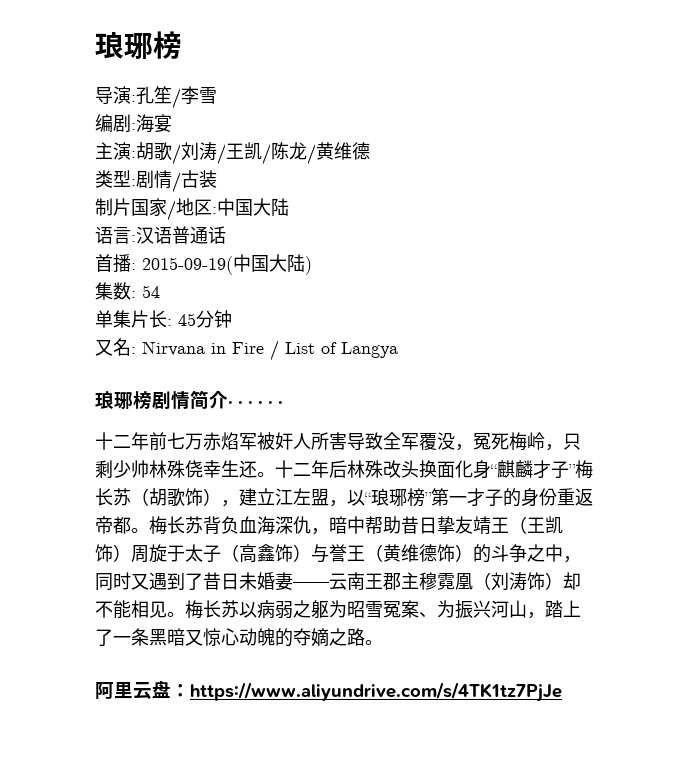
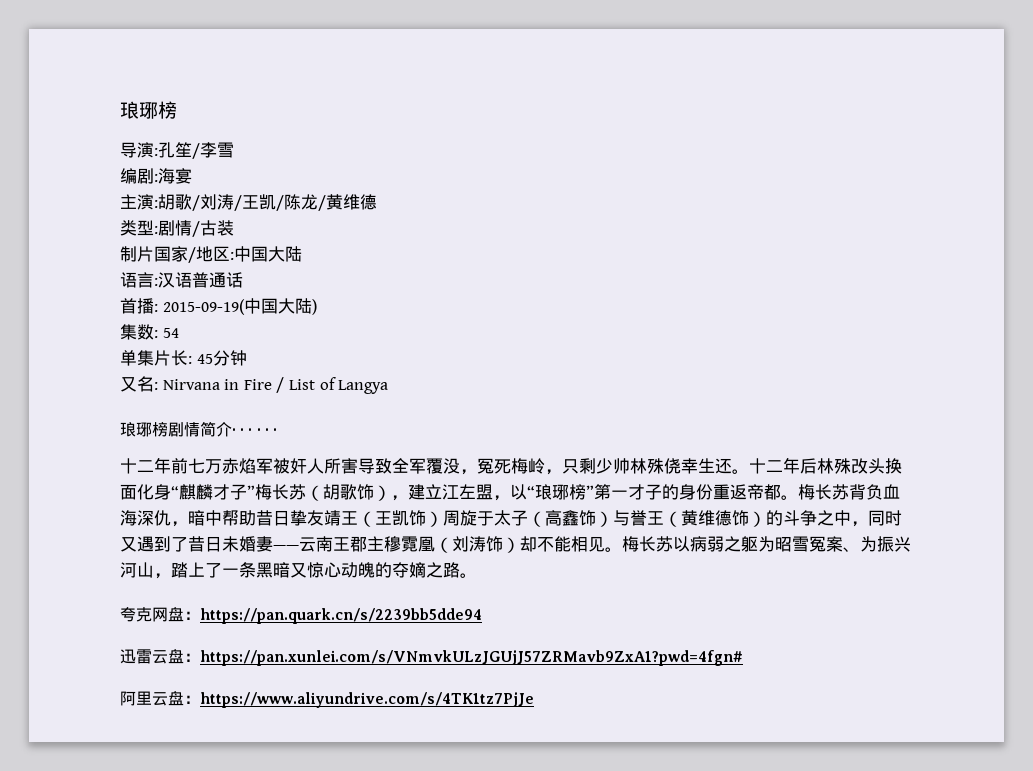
(383, 642) none -> [120,607,482,624] [120,649,743,666] // 夸克网盘：https://pan.quark.cn/s/2239bb5dde94 // 迅雷云盘：https://pan.xunlei.com/s/VNmvkULzJGUjJ57ZRMavb9ZxA1?pwd=4fgn#

